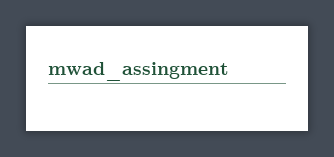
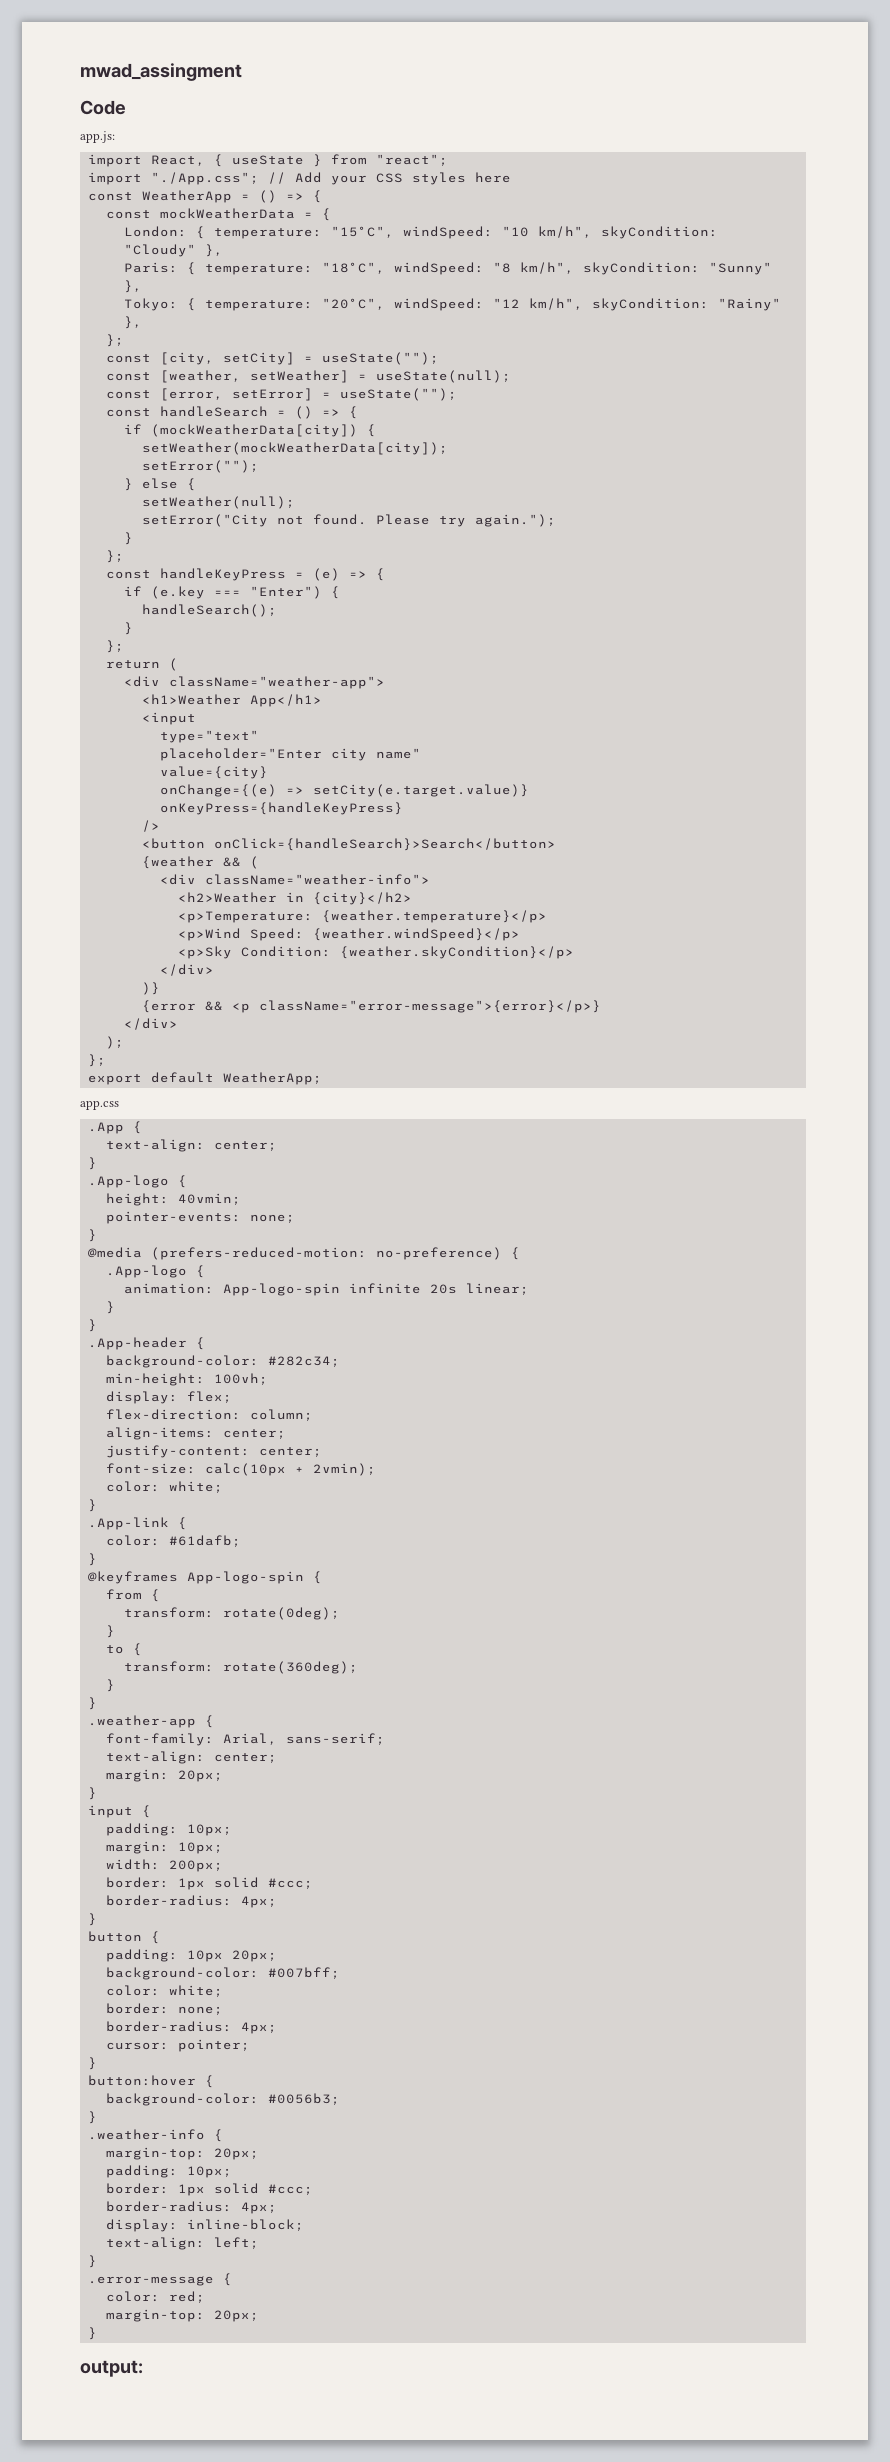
(229, 71) none -> [80,100,126,115] [80,131,115,143] [87,154,448,167] [87,172,511,185] [87,190,322,203] [105,208,331,221] [123,226,718,239] [123,244,223,257] [123,262,772,275] [123,280,142,293] [123,298,781,311] [123,316,142,329] [105,334,124,347] [105,352,439,365] [105,370,511,383] [105,388,457,401] [105,406,358,419] [123,424,376,437] [141,442,448,455] [141,460,259,473] [123,478,196,491] [141,496,295,509] [141,514,556,527] [123,532,133,545] [105,550,124,563] [105,568,385,581] [123,586,340,599] [141,604,277,617] [123,622,133,635] [105,640,124,653] [105,658,178,671] [123,676,385,689] [141,694,322,707] [141,712,196,725] [159,730,259,743] [159,748,421,761] [159,766,268,779] [159,784,529,797] [159,802,403,815] [141,820,160,832] [141,838,556,851] [141,856,259,869] [159,874,430,885] [177,892,412,905] [177,910,547,923] [177,928,520,941] [177,946,574,959] [159,964,214,976] [141,982,160,995] [141,1000,601,1013] [123,1018,178,1030] [105,1036,124,1049] [87,1054,106,1067] [87,1072,322,1085] [80,1100,119,1110] [87,1121,142,1134] [105,1139,277,1152] [87,1157,97,1170] [87,1175,187,1188] [105,1193,241,1206] [105,1211,295,1224] [87,1229,97,1242] [87,1247,520,1260] [105,1265,205,1278] [123,1283,529,1296] [105,1301,115,1314] [87,1319,97,1332] [87,1337,205,1350] [105,1355,340,1368] [105,1373,268,1386] [105,1391,232,1404] [105,1409,313,1421] [105,1427,286,1440] [105,1445,322,1458] [105,1463,376,1476] [105,1481,223,1493] [87,1499,97,1512] [87,1517,187,1530] [105,1535,241,1547] [87,1553,97,1566] [87,1571,322,1584] [105,1589,160,1602] [123,1607,340,1620] [105,1625,115,1638] [105,1643,142,1656] [123,1661,358,1674] [105,1679,115,1692] [87,1697,97,1710] [87,1715,214,1728] [105,1733,385,1746] [105,1751,277,1764] [105,1769,223,1782] [87,1787,97,1800] [87,1805,151,1818] [105,1823,232,1836] [105,1841,223,1854] [105,1859,223,1872] [105,1877,313,1890] [105,1895,277,1908] [87,1913,97,1926] [87,1931,160,1944] [105,1949,277,1962] [105,1967,340,1980] [105,1985,223,1997] [105,2003,223,2015] [105,2021,277,2034] [105,2039,250,2052] [87,2057,97,2070] [87,2075,214,2088] [105,2093,340,2106] [87,2111,97,2124] [87,2129,223,2142] [105,2147,259,2160] [105,2165,232,2178] [105,2183,313,2196] [105,2201,277,2214] [105,2219,304,2232] [105,2237,259,2250] [87,2255,97,2268] [87,2273,232,2286] [105,2291,205,2303] [105,2309,259,2322] [87,2327,97,2340] [80,2360,143,2377] // Code // app.js: // import React, { useState } from "react"; // import "./App.css"; // Add your CSS styles here // const WeatherApp = () => { // const mockWeatherData = { // London: { temperature: "15°C", windSpeed: "10 km/h", skyCondition: "Cloudy" }, // Paris: { temperature: "18°C", windSpeed: "8 km/h", skyCondition: "Sunny" }, // Tokyo: { temperature: "20°C", windSpeed: "12 km/h", skyCondition: "Rainy" }, // }; // const [city, setCity] = useState(""); // const [weather, setWeather] = useState(null); // const [error, setError] = useState(""); // const handleSearch = () => { // if (mockWeatherData[city]) { // setWeather(mockWeatherData[city]); // setError(""); // } else { // setWeather(null); // setError("City not found. Please try again."); // } // }; // const handleKeyPress = (e) => { // if (e.key === "Enter") { // handleSearch(); // } // }; // return ( // <div className="weather-app"> // <h1>Weather App</h1> // <input // type="text" // placeholder="Enter city name" // value={city} // onChange={(e) => setCity(e.target.value)} // onKeyPress={handleKeyPress} // /> // <button onClick={handleSearch}>Search</button> // {weather && ( // <div className="weather-info"> // <h2>Weather in {city}</h2> // <p>Temperature: {weather.temperature}</p> // <p>Wind Speed: {weather.windSpeed}</p> // <p>Sky Condition: {weather.skyCondition}</p> // </div> // )} // {error && <p className="error-message">{error}</p>} // </div> // ); // }; // export default WeatherApp; // app.css // .App { // text-align: center; // } // .App-logo { // height: 40vmin; // pointer-events: none; // } // @media (prefers-reduced-motion: no-preference) { // .App-logo { // animation: App-logo-spin infinite 20s linear; // } // } // .App-header { // background-color: #282c34; // min-height: 100vh; // display: flex; // flex-direction: column; // align-items: center; // justify-content: center; // font-size: calc(10px + 2vmin); // color: white; // } // .App-link { // color: #61dafb; // } // @keyframes App-logo-spin { // from { // transform: rotate(0deg); // } // to { // transform: rotate(360deg); // } // } // .weather-app { // font-family: Arial, sans-serif; // text-align: center; // margin: 20px; // } // input { // padding: 10px; // margin: 10px; // width: 200px; // border: 1px solid #ccc; // border-radius: 4px; // } // button { // padding: 10px 20px; // background-color: #007bff; // color: white; // border: none; // border-radius: 4px; // cursor: pointer; // } // button:hover { // background-color: #0056b3; // } // .weather-info { // margin-top: 20px; // padding: 10px; // border: 1px solid #ccc; // border-radius: 4px; // display: inline-block; // text-align: left; // } // .error-message { // color: red; // margin-top: 20px; // } // output:

